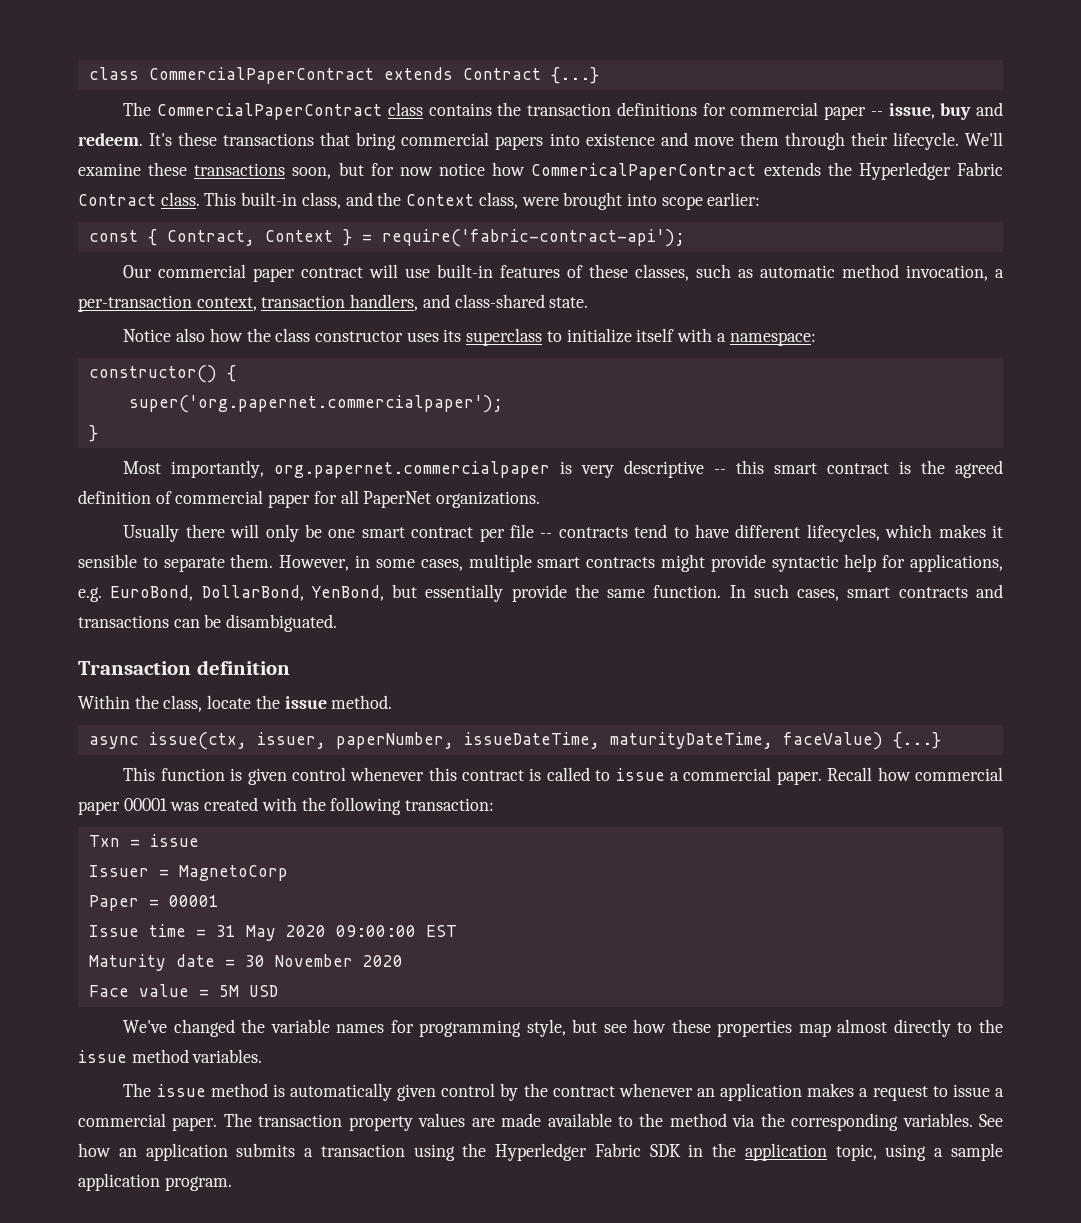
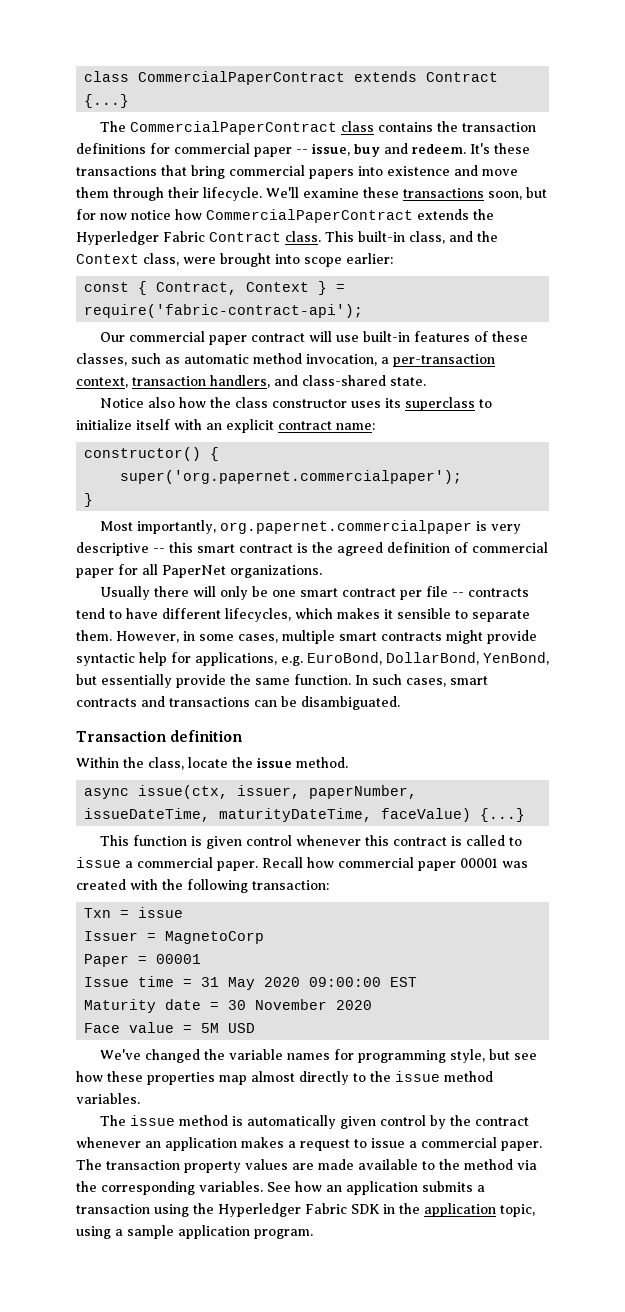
[531,163,757,180] CommericalPaperContract -> [206,209,413,223] CommercialPaperContract
[716,332,816,346] a namespace: -> [206,419,375,433] an explicit contract name:

